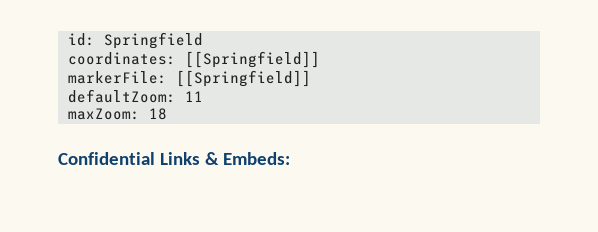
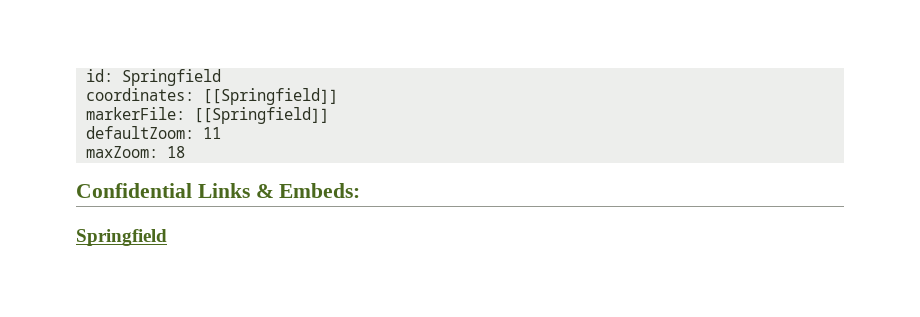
(290, 158) none -> [76,229,167,246] // Springfield

